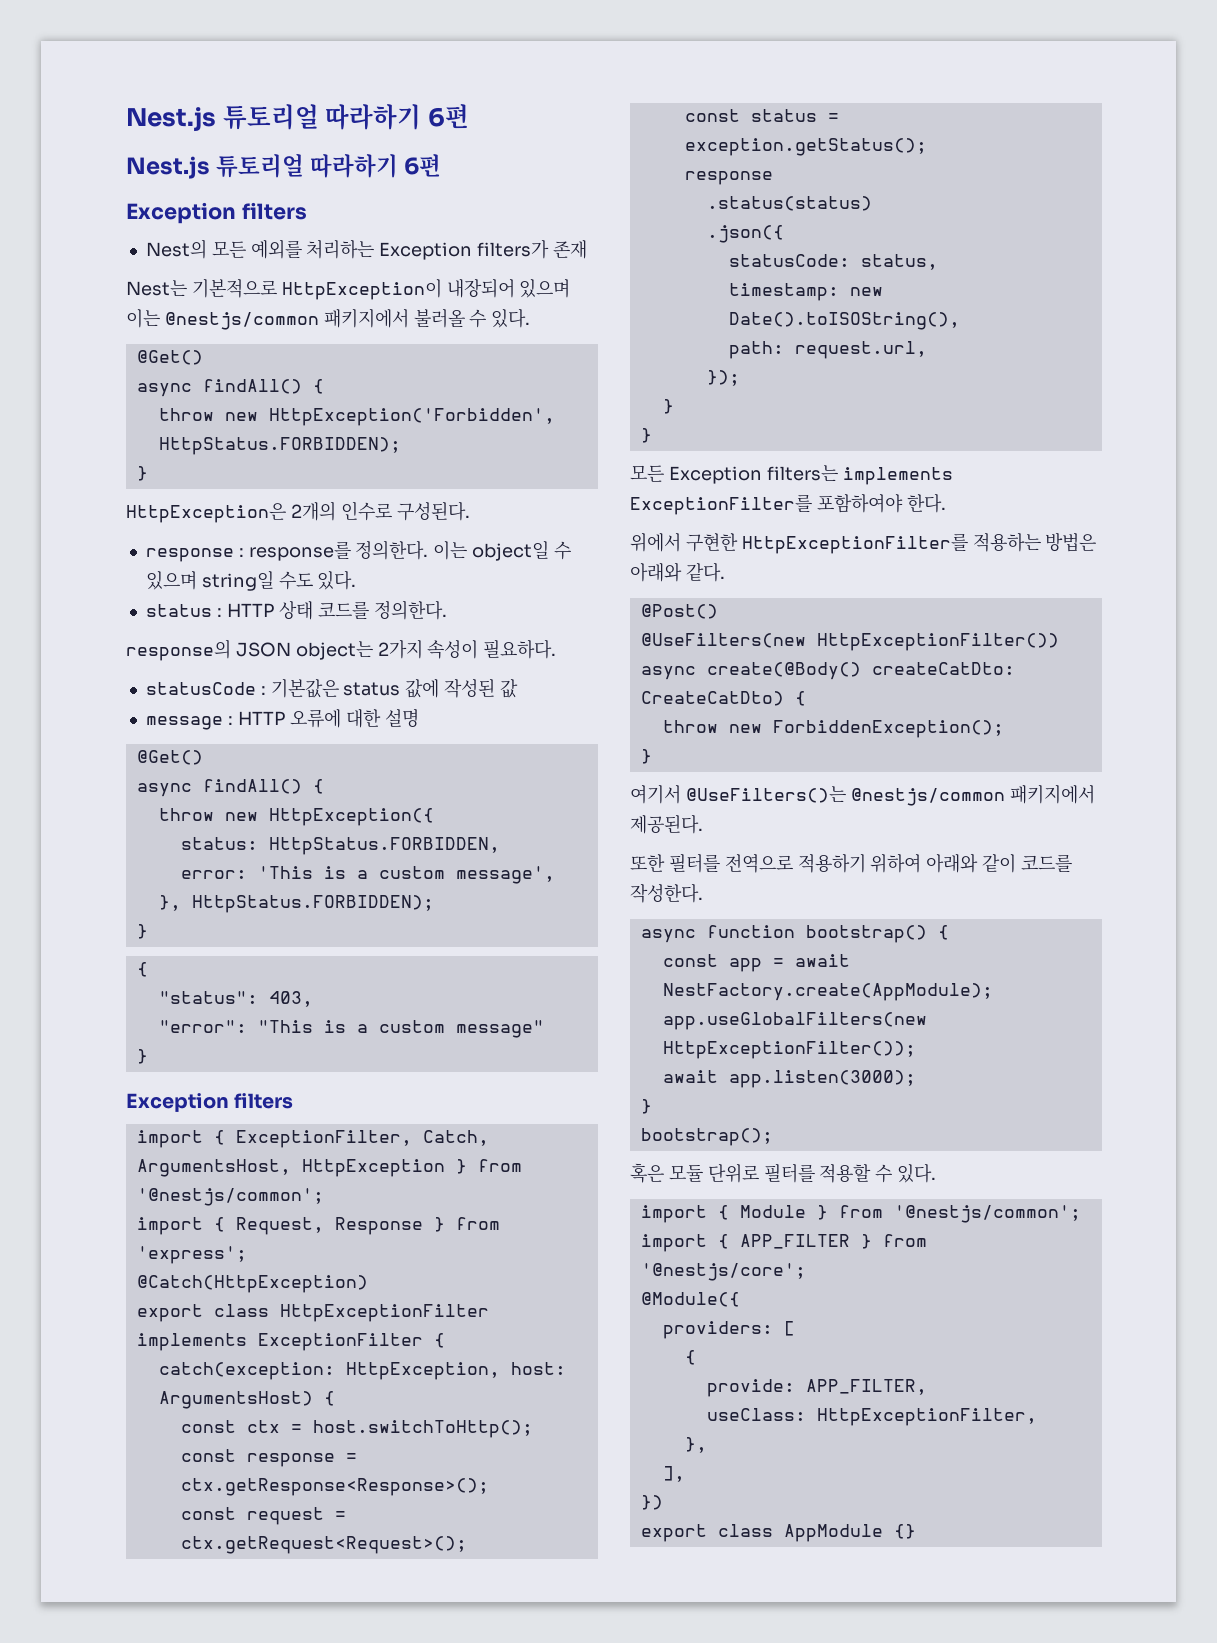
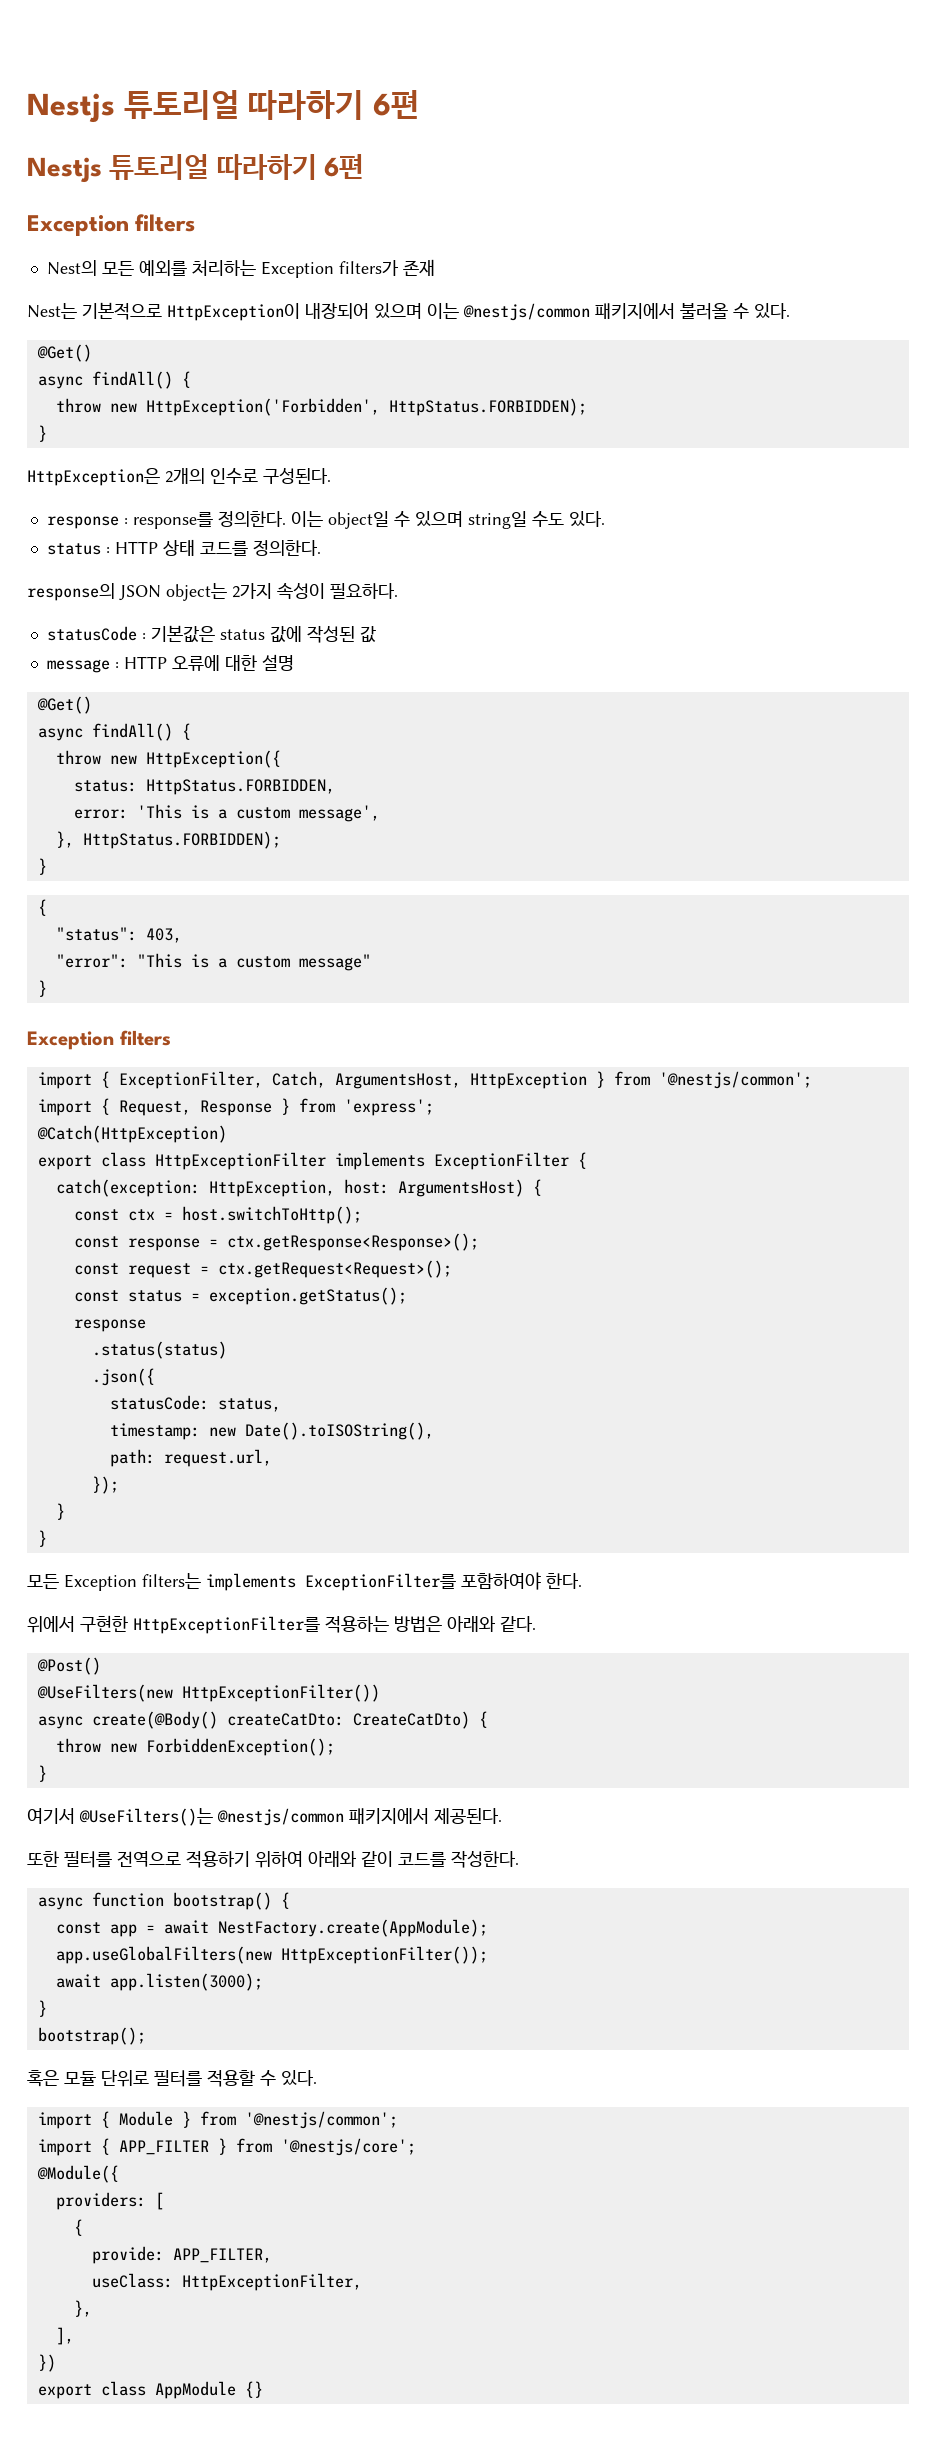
[126,104,469,132] [126,156,210,179] Nest.js 튜토리얼 따라하기 6편 // Nest.js -> [27,90,420,123] [27,157,102,183] Nestjs 튜토리얼 따라하기 6편 // Nestjs

